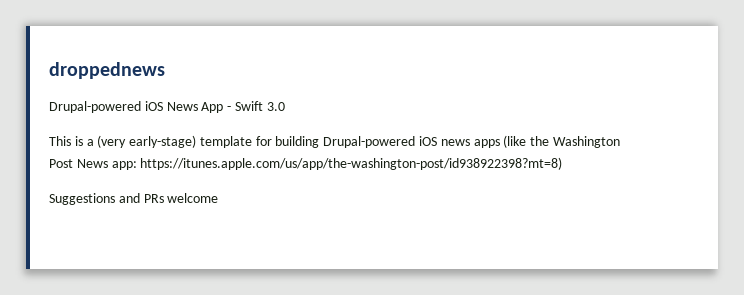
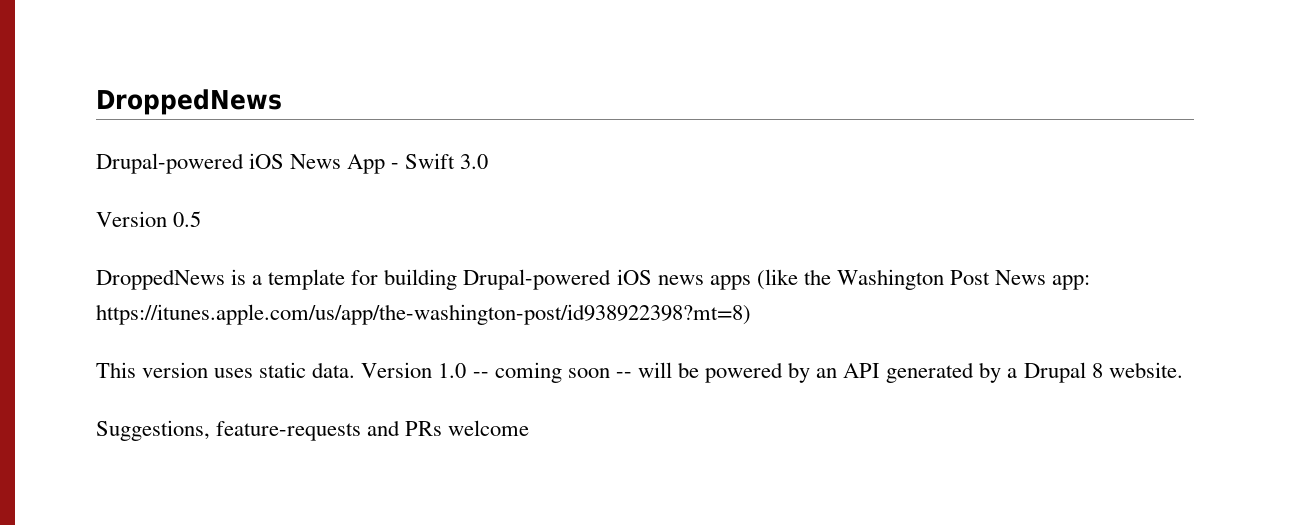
[49,62,165,79] droppednews -> [96,89,282,115] DroppedNews
[49,135,197,148] This is a (very early-stage) -> [96,211,202,227] [96,269,263,290] Version 0.5 // DroppedNews is a
[49,193,115,205] Suggestions -> [96,362,1183,383] [96,420,362,441] This version uses static data. Version 1.0 -- coming soon -- will be powered by an API generated by a Drupal 8 website. // Suggestions, feature-requests

